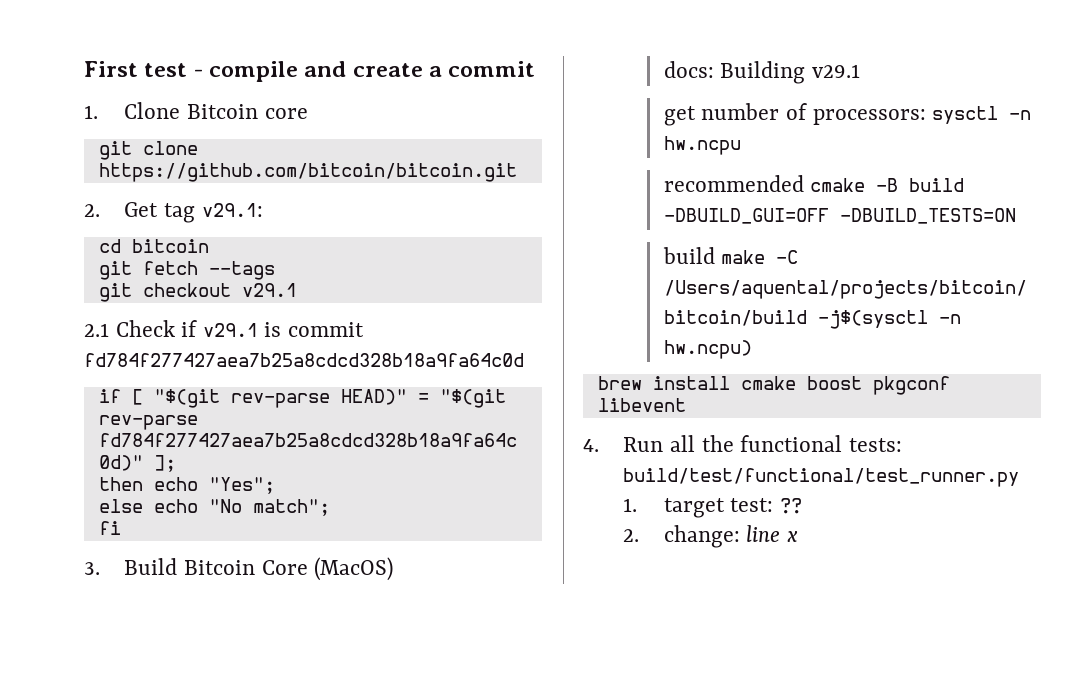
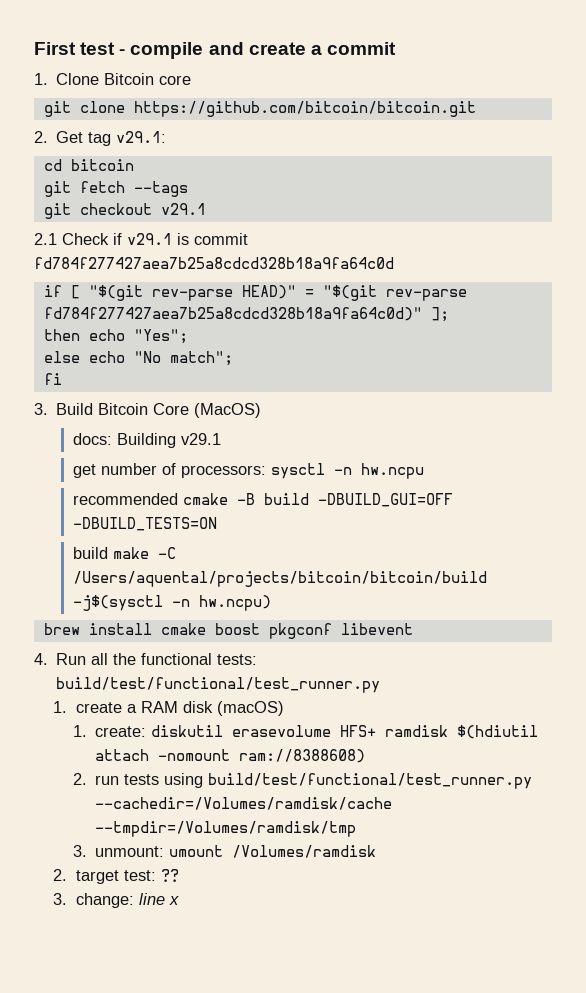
(638, 505) none -> [75,701,284,716] [72,725,539,739] [95,749,366,763] [72,773,533,789] [95,797,393,810] [95,821,357,837] [72,845,377,858] [53,869,68,881] create a RAM disk (macOS) // 1. create: diskutil erasevolume HFS+ ramdisk $(hdiutil attach -nomount ram://8388608) // 2. run tests using build/test/functional/test_runner.py --cachedir=/Volumes/ramdisk/cache --tmpdir=/Volumes/ramdisk/tmp // 3. unmount: umount /Volumes/ramdisk // 2.
[623,529,640,542] 2. -> [53,893,68,905] 3.

